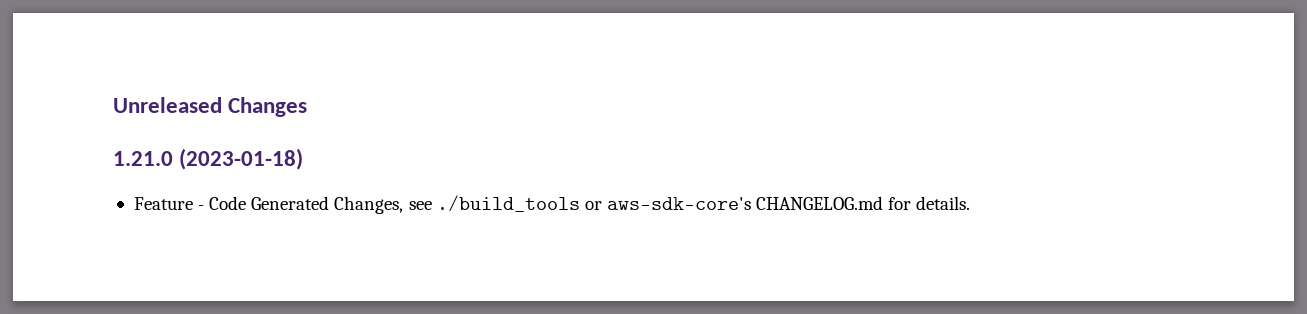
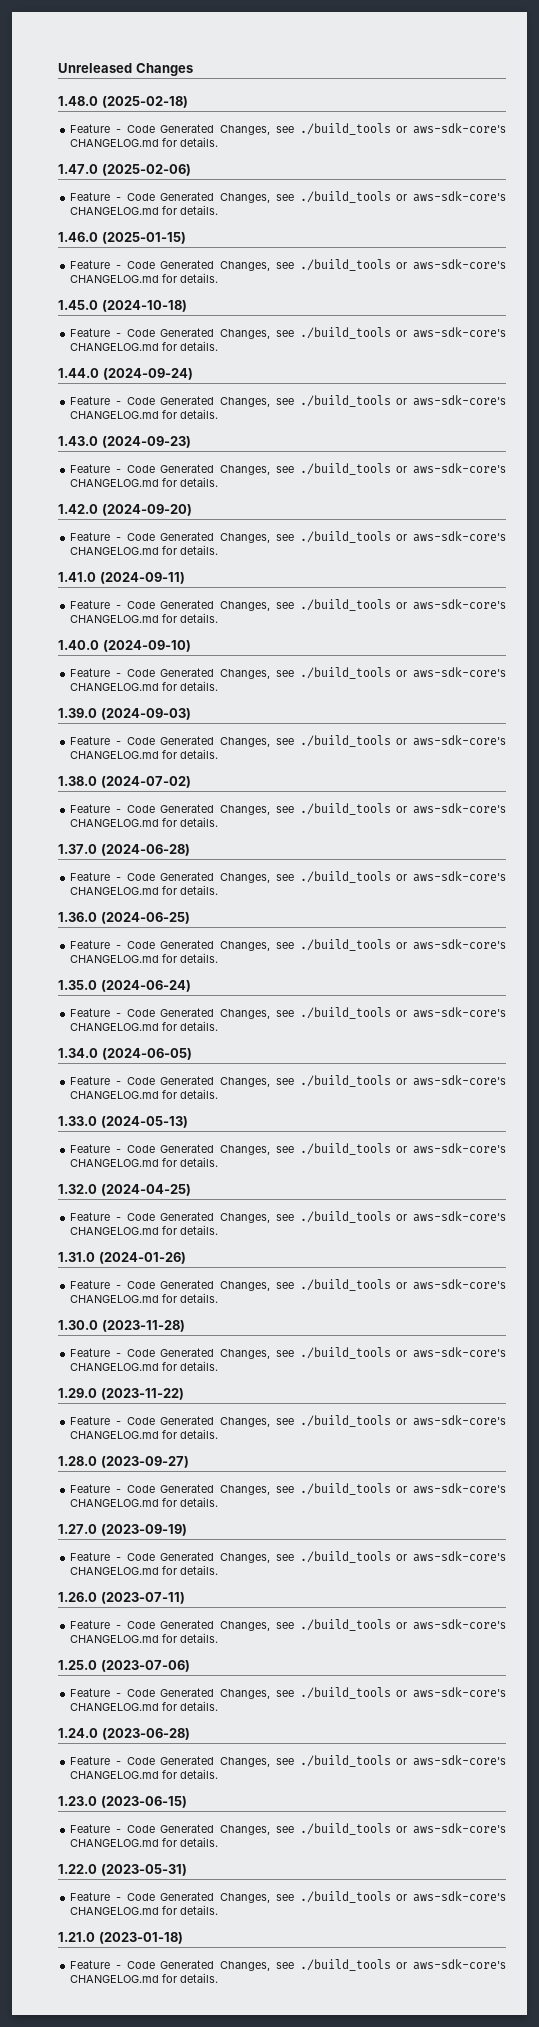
(308, 107) none -> [58,96,188,108] [70,123,507,135] [70,137,219,147] [58,164,191,176] [70,191,507,203] [70,205,219,215] [58,232,186,244] [70,259,507,271] [70,273,219,283] [58,300,187,312] [70,327,507,339] [70,341,219,351] [58,368,193,380] [70,395,507,407] [70,409,219,419] [58,436,191,448] [70,463,507,475] [70,477,219,487] [58,504,192,516] [70,531,507,543] [70,545,219,555] [58,572,185,584] [70,599,507,611] [70,613,219,623] [58,640,191,652] [70,667,507,679] [70,681,219,691] [58,708,191,720] [70,735,507,747] [70,749,219,759] [58,776,191,788] [70,803,507,815] [70,817,219,827] [58,844,190,856] [70,871,507,883] [70,885,219,895] [58,912,190,924] [70,939,507,951] [70,953,219,963] [58,980,191,992] [70,1007,507,1019] [70,1021,219,1031] [58,1048,192,1060] [70,1075,507,1087] [70,1089,219,1099] [58,1116,188,1128] [70,1143,507,1155] [70,1157,219,1167] [58,1184,191,1196] [70,1211,507,1223] [70,1225,219,1235] [58,1252,186,1264] [70,1279,507,1291] [70,1293,219,1303] [58,1320,185,1332] [70,1347,507,1359] [70,1361,219,1371] [58,1388,184,1400] [70,1415,507,1427] [70,1429,219,1439] [58,1456,189,1468] [70,1483,507,1495] [70,1497,219,1507] [58,1524,187,1536] [70,1551,507,1563] [70,1565,219,1575] [58,1592,185,1604] [70,1619,507,1631] [70,1633,219,1643] [58,1660,190,1672] [70,1687,507,1699] [70,1701,219,1711] [58,1728,190,1740] [70,1755,507,1767] [70,1769,219,1779] [58,1796,187,1808] [70,1823,507,1835] [70,1837,219,1847] [58,1864,187,1876] [70,1891,507,1903] [70,1905,219,1915] // 1.48.0 (2025-02-18) // Feature - Code Generated Changes, see ./build_tools or aws-sdk-core's CHANGELOG.md for details. // 1.47.0 (2025-02-06) // Feature - Code Generated Changes, see ./build_tools or aws-sdk-core's CHANGELOG.md for details. // 1.46.0 (2025-01-15) // Feature - Code Generated Changes, see ./build_tools or aws-sdk-core's CHANGELOG.md for details. // 1.45.0 (2024-10-18) // Feature - Code Generated Changes, see ./build_tools or aws-sdk-core's CHANGELOG.md for details. // 1.44.0 (2024-09-24) // Feature - Code Generated Changes, see ./build_tools or aws-sdk-core's CHANGELOG.md for details. // 1.43.0 (2024-09-23) // Feature - Code Generated Changes, see ./build_tools or aws-sdk-core's CHANGELOG.md for details. // 1.42.0 (2024-09-20) // Feature - Code Generated Changes, see ./build_tools or aws-sdk-core's CHANGELOG.md for details. // 1.41.0 (2024-09-11) // Feature - Code Generated Changes, see ./build_tools or aws-sdk-core's CHANGELOG.md for details. // 1.40.0 (2024-09-10) // Feature - Code Generated Changes, see ./build_tools or aws-sdk-core's CHANGELOG.md for details. // 1.39.0 (2024-09-03) // Feature - Code Generated Changes, see ./build_tools or aws-sdk-core's CHANGELOG.md for details. // 1.38.0 (2024-07-02) // Feature - Code Generated Changes, see ./build_tools or aws-sdk-core's CHANGELOG.md for details. // 1.37.0 (2024-06-28) // Feature - Code Generated Changes, see ./build_tools or aws-sdk-core's CHANGELOG.md for details. // 1.36.0 (2024-06-25) // Feature - Code Generated Changes, see ./build_tools or aws-sdk-core's CHANGELOG.md for details. // 1.35.0 (2024-06-24) // Feature - Code Generated Changes, see ./build_tools or aws-sdk-core's CHANGELOG.md for details. // 1.34.0 (2024-06-05) // Feature - Code Generated Changes, see ./build_tools or aws-sdk-core's CHANGELOG.md for details. // 1.33.0 (2024-05-13) // Feature - Code Generated Changes, see ./build_tools or aws-sdk-core's CHANGELOG.md for details. // 1.32.0 (2024-04-25) // Feature - Code Generated Changes, see ./build_tools or aws-sdk-core's CHANGELOG.md for details. // 1.31.0 (2024-01-26) // Feature - Code Generated Changes, see ./build_tools or aws-sdk-core's CHANGELOG.md for details. // 1.30.0 (2023-11-28) // Feature - Code Generated Changes, see ./build_tools or aws-sdk-core's CHANGELOG.md for details. // 1.29.0 (2023-11-22) // Feature - Code Generated Changes, see ./build_tools or aws-sdk-core's CHANGELOG.md for details. // 1.28.0 (2023-09-27) // Feature - Code Generated Changes, see ./build_tools or aws-sdk-core's CHANGELOG.md for details. // 1.27.0 (2023-09-19) // Feature - Code Generated Changes, see ./build_tools or aws-sdk-core's CHANGELOG.md for details. // 1.26.0 (2023-07-11) // Feature - Code Generated Changes, see ./build_tools or aws-sdk-core's CHANGELOG.md for details. // 1.25.0 (2023-07-06) // Feature - Code Generated Changes, see ./build_tools or aws-sdk-core's CHANGELOG.md for details. // 1.24.0 (2023-06-28) // Feature - Code Generated Changes, see ./build_tools or aws-sdk-core's CHANGELOG.md for details. // 1.23.0 (2023-06-15) // Feature - Code Generated Changes, see ./build_tools or aws-sdk-core's CHANGELOG.md for details. // 1.22.0 (2023-05-31) // Feature - Code Generated Changes, see ./build_tools or aws-sdk-core's CHANGELOG.md for details.

